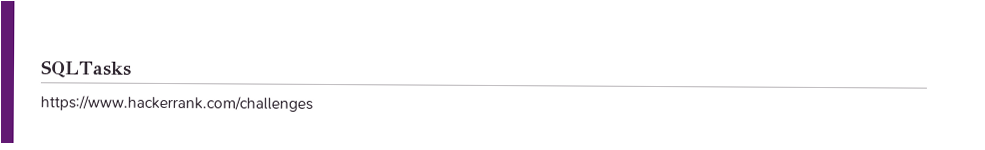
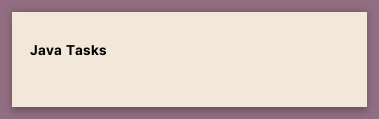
[40,60,132,78] [40,95,313,112] SQLTasks // https://www.hackerrank.com/challenges -> [30,45,107,56] Java Tasks

